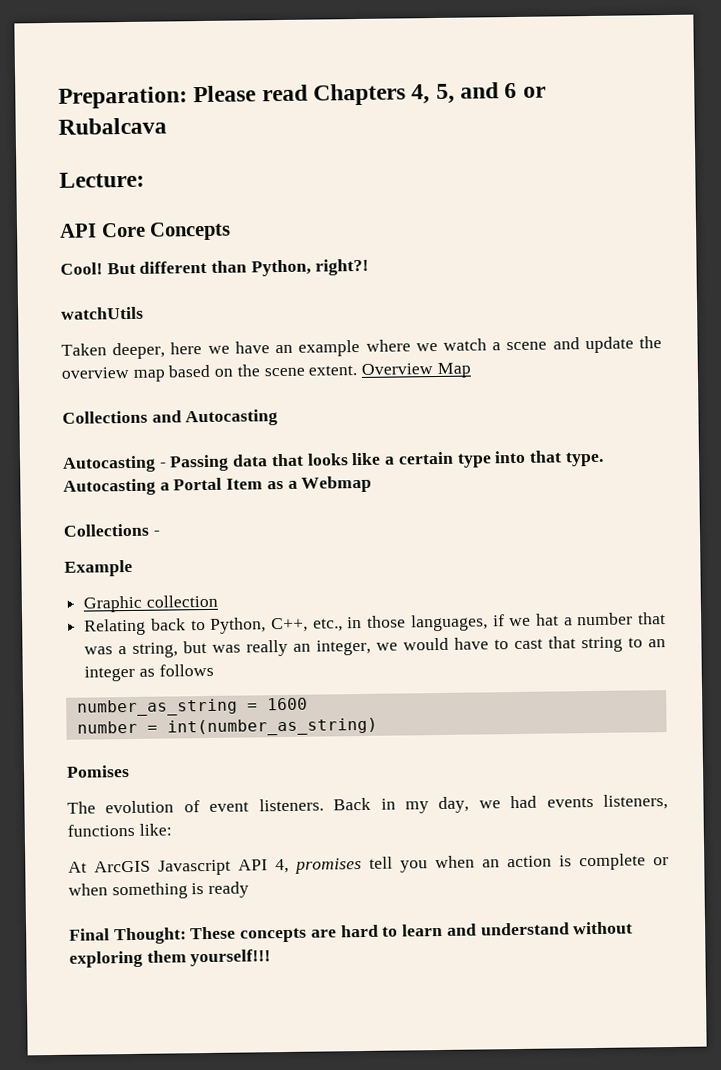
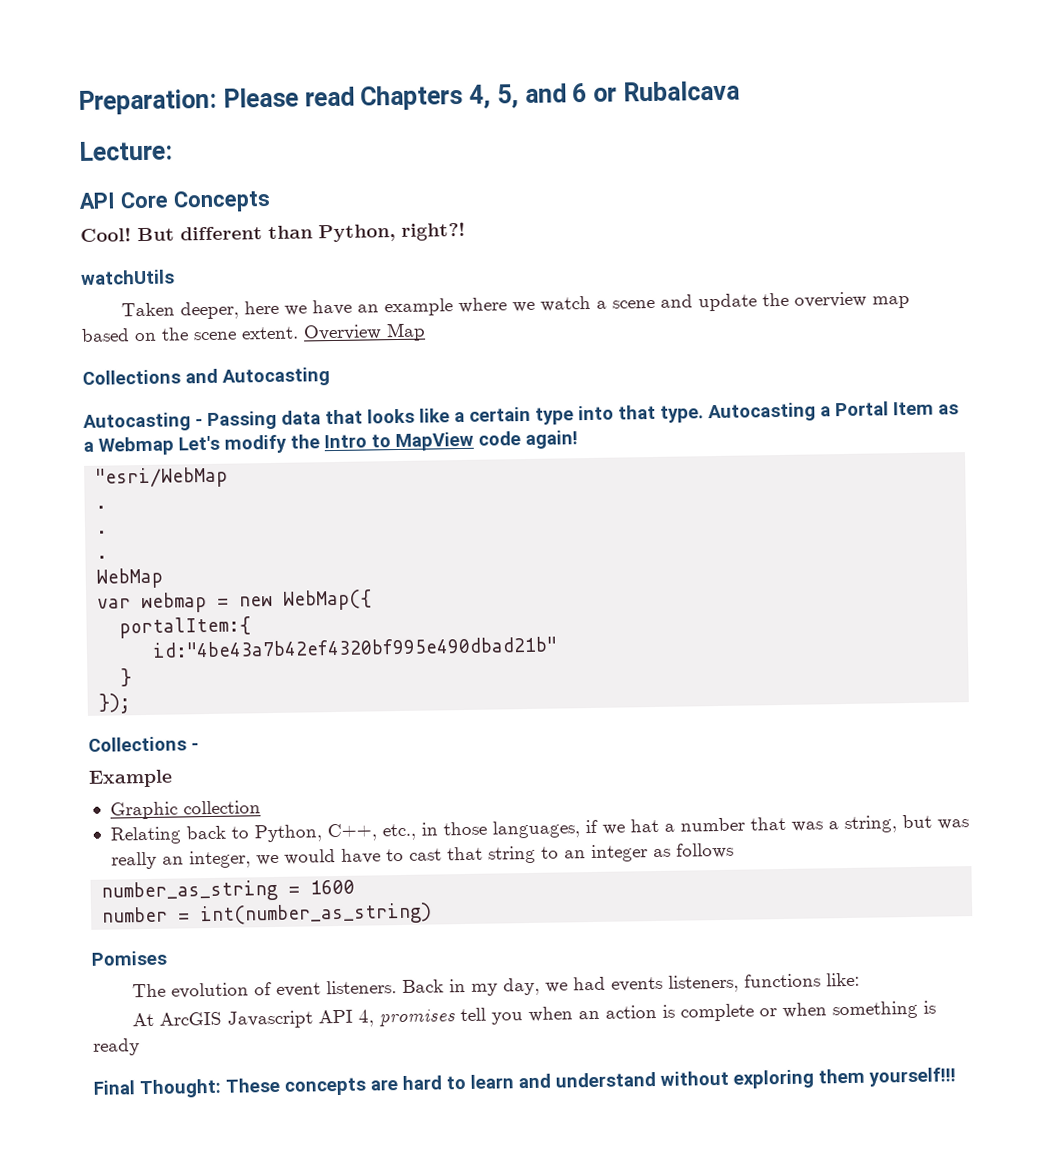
(373, 484) none -> [178,430,578,454] [95,466,229,489] [95,505,108,509] [96,530,109,534] [96,555,109,559] [96,567,164,589] [97,589,373,614] [119,616,252,639] [152,636,559,658] [120,668,133,687] [98,693,132,714] Let's modify the Intro to MapView code again! // "esri/WebMap // . // . // . // WebMap // var webmap = new WebMap({ // portalItem:{ // id:"4be43a7b42ef4320bf995e490dbad21b" // } // });

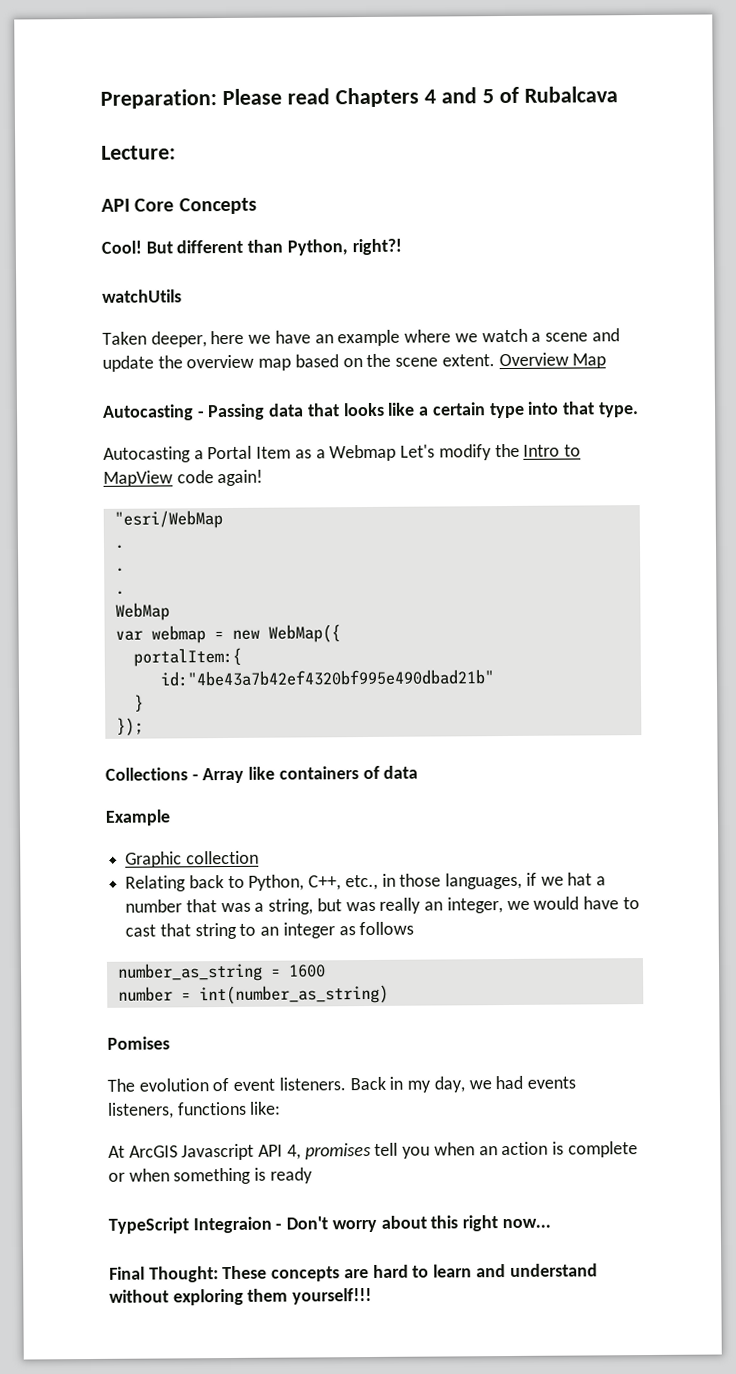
[469,82,617,109] 4, 5, and 6 or -> [423,86,519,104] 4 and 5 of
[82,367,330,387] // Collections and Autocasting -> (607, 361) none
(704, 414) none -> (639, 410) //
(199, 746) none -> [202,765,419,784] Array like containers of data
(140, 1047) none -> [108,1215,551,1234] // TypeScript Integraion - Don't worry about this right now...

